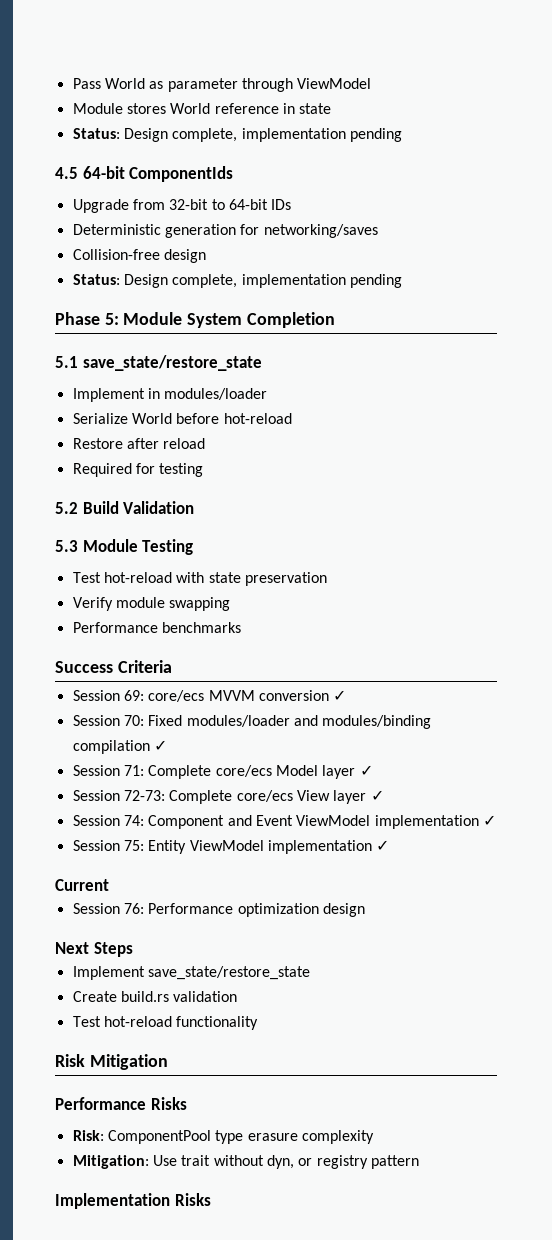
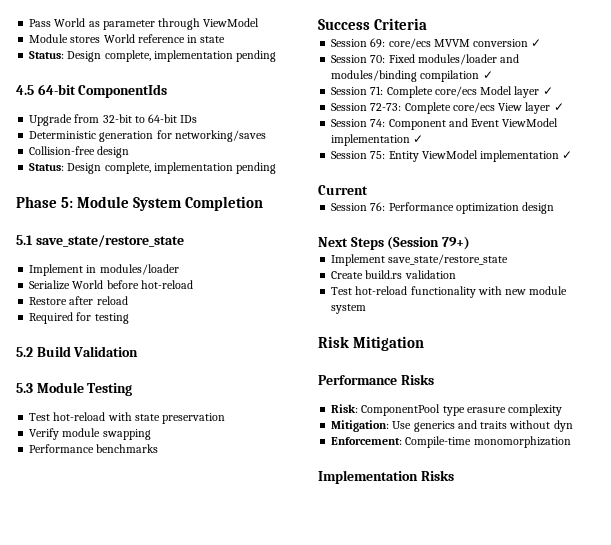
(133, 949) none -> [387,236,470,250] (Session 79+)
(259, 1023) none -> [477,286,568,295] [331,304,367,314] with new module system
[181,1155,419,1169] trait without dyn, or registry pattern -> [413,420,573,432] [331,436,571,448] generics and traits without dyn // Enforcement: Compile-time monomorphization

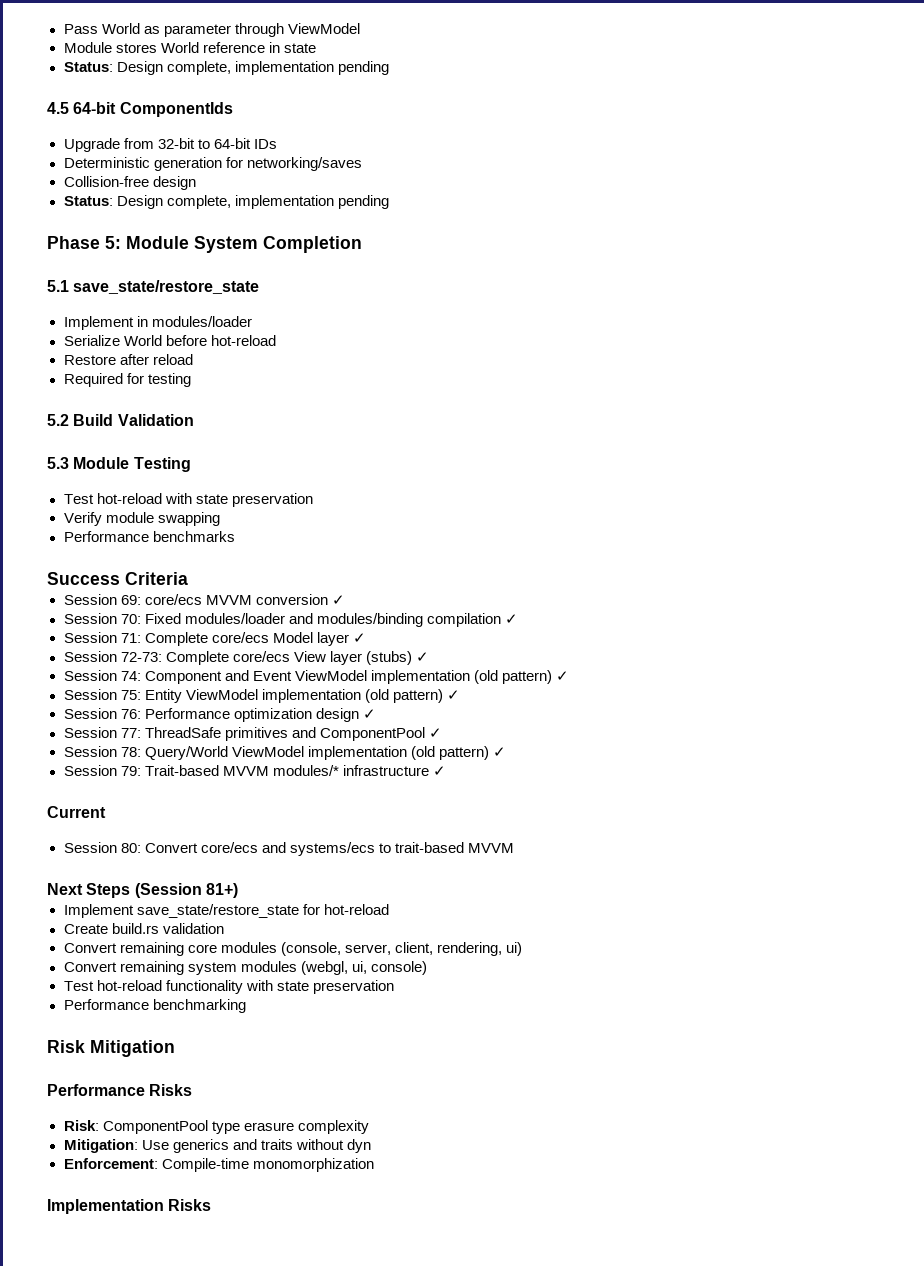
(551, 108) none -> [365,651,412,665] (stubs)
(411, 140) none -> [473,670,552,684] (old pattern)
[562,151,573,159] [318,185,368,195] ✓ // Current -> [364,689,460,703] (old pattern) ✓
(555, 208) none -> [362,709,376,719] [63,727,442,741] [63,746,506,760] [63,765,446,776] [47,806,106,818] [63,842,514,856] ✓ // Session 77: ThreadSafe primitives and ComponentPool ✓ // Session 78: Query/World ViewModel implementation (old pattern) ✓ // Session 79: Trait-based MVVM modules/* infrastructure ✓ // Current // Session 80: Convert core/ecs and systems/ecs to trait-based MVVM
[441,236,470,250] 79+) -> [205,883,238,898] 81+)
(509, 259) none -> [302,904,389,915] for hot-reload
(456, 274) none -> [63,942,522,956] [63,961,427,975] // Convert remaining core modules (console, server, client, rendering, ui) // Convert remaining system modules (webgl, ui, console)
[505,286,568,295] [331,304,367,314] new module system -> [276,980,394,994] [63,999,246,1013] state preservation // Performance benchmarking

